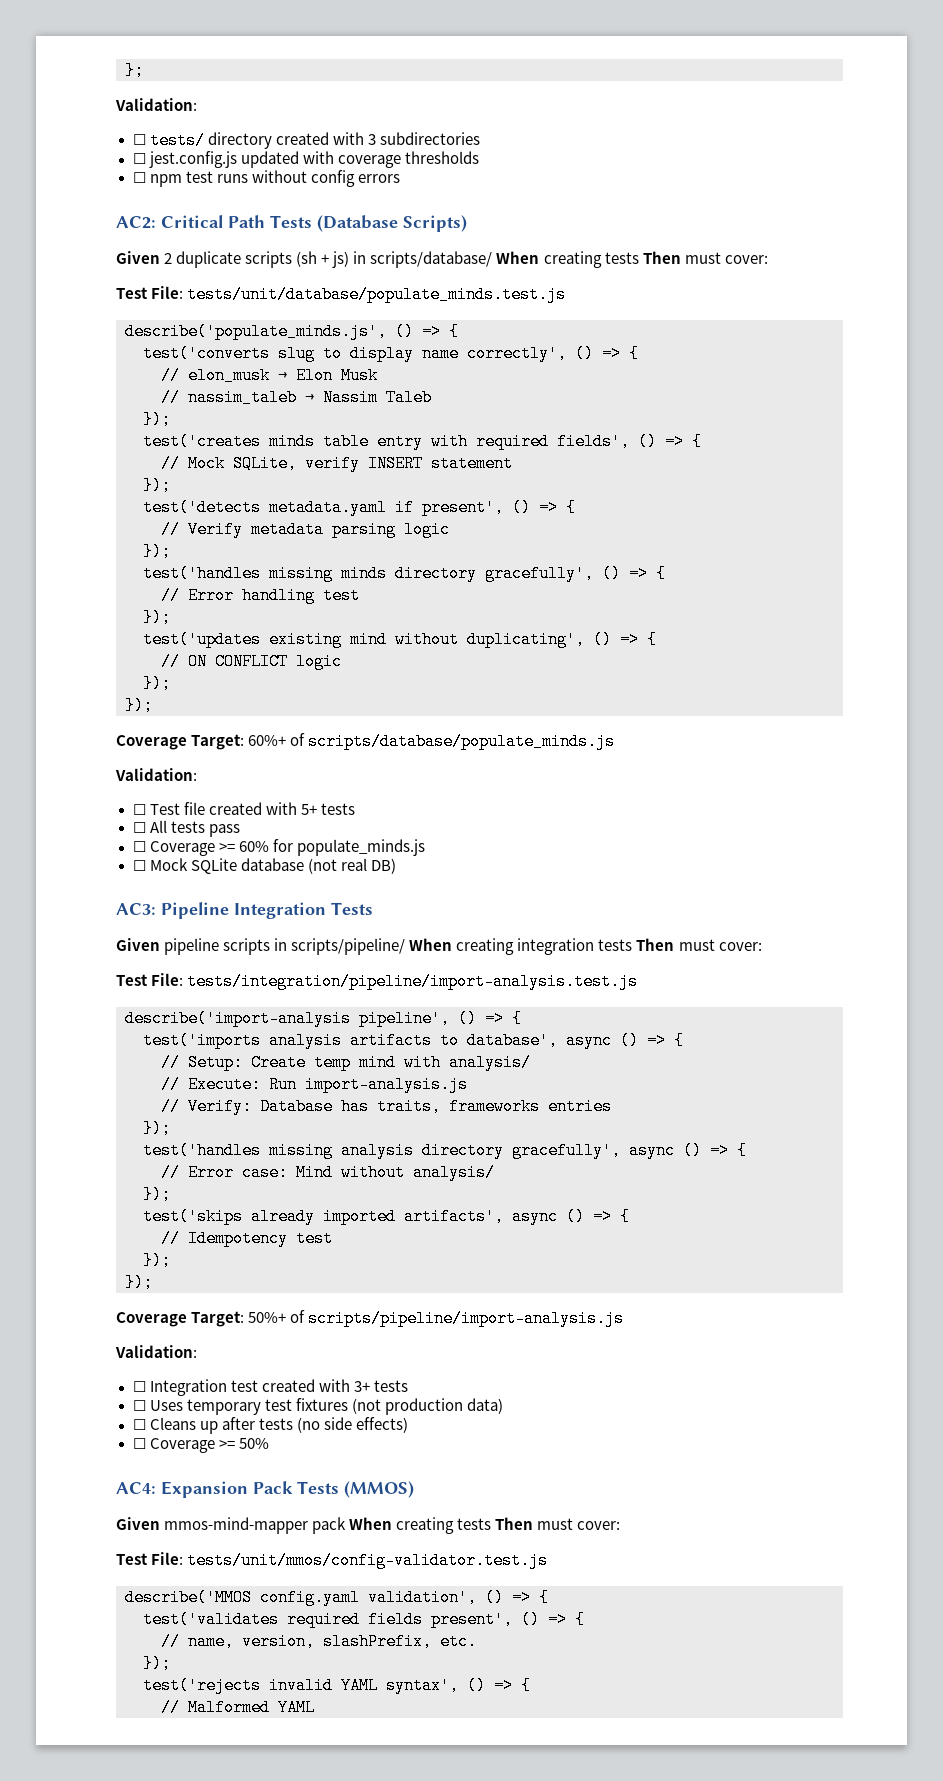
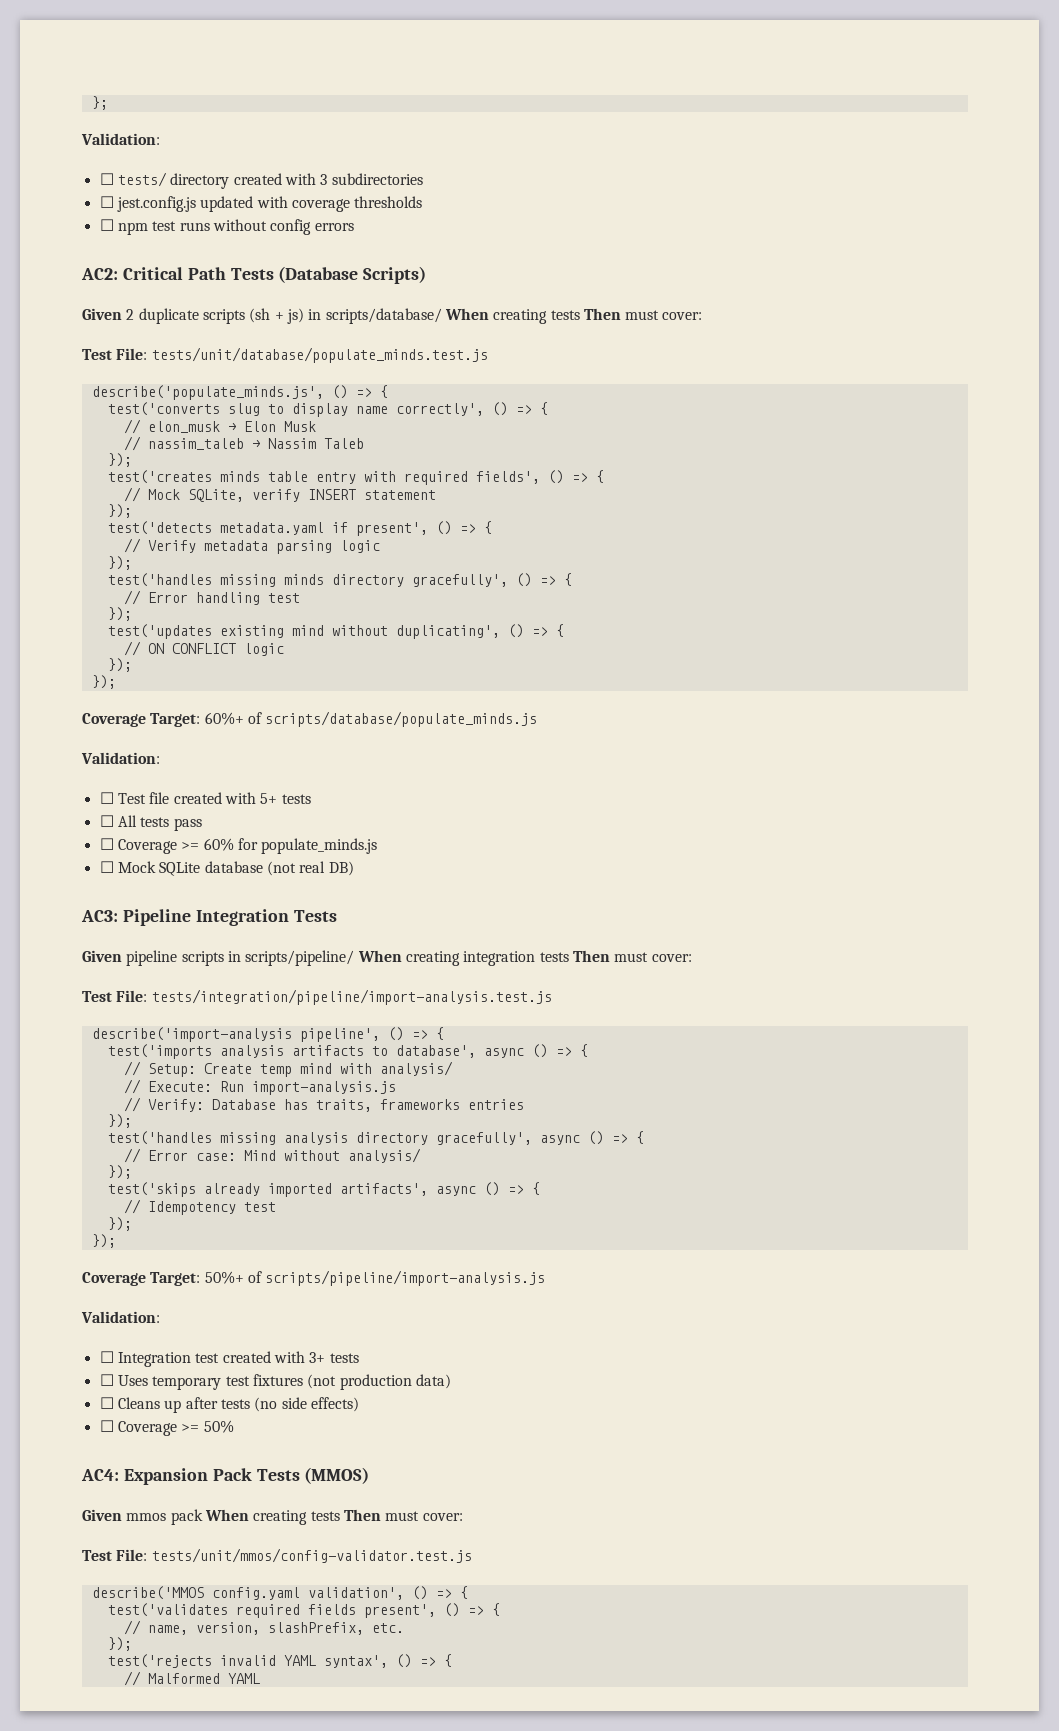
[164,1517,309,1534] mmos-mind-mapper -> [126,1513,167,1521] mmos

